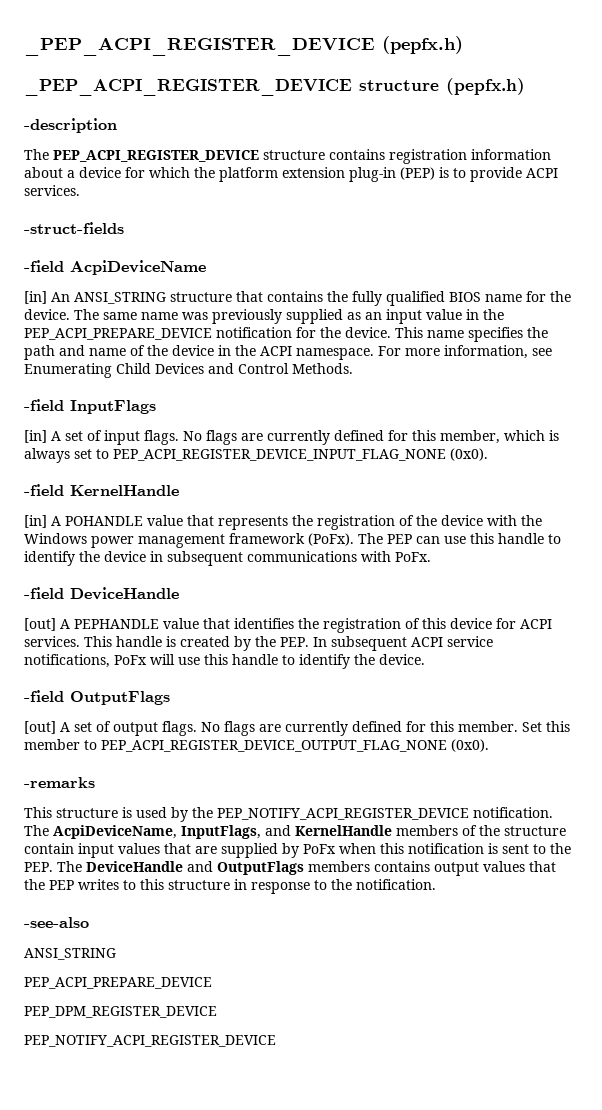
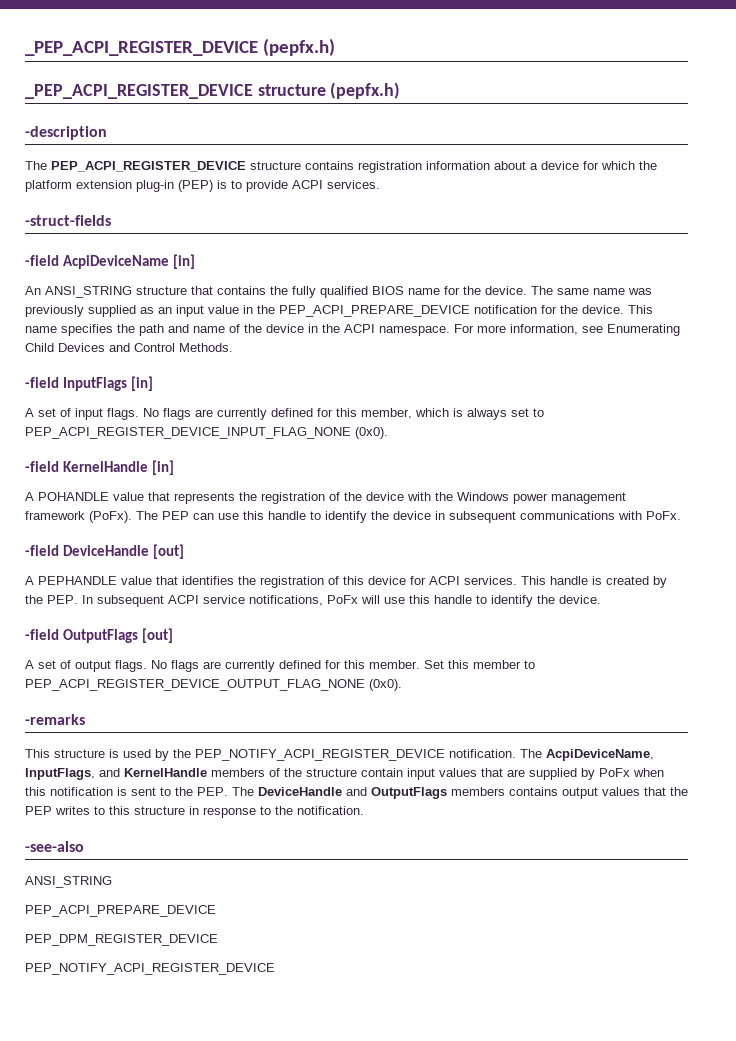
[24,291,47,304] // [in] -> [173,254,196,269] [in] //
[24,430,47,443] // [in] -> [131,376,154,391] [in] //
[24,515,47,528] // [in] -> [152,460,175,475] [in] //
[24,618,56,631] // [out] -> [153,544,185,559] [out] //
[24,721,56,734] // [out] -> [142,628,174,643] [out] //

